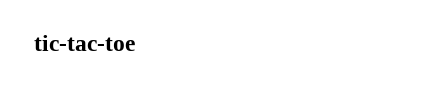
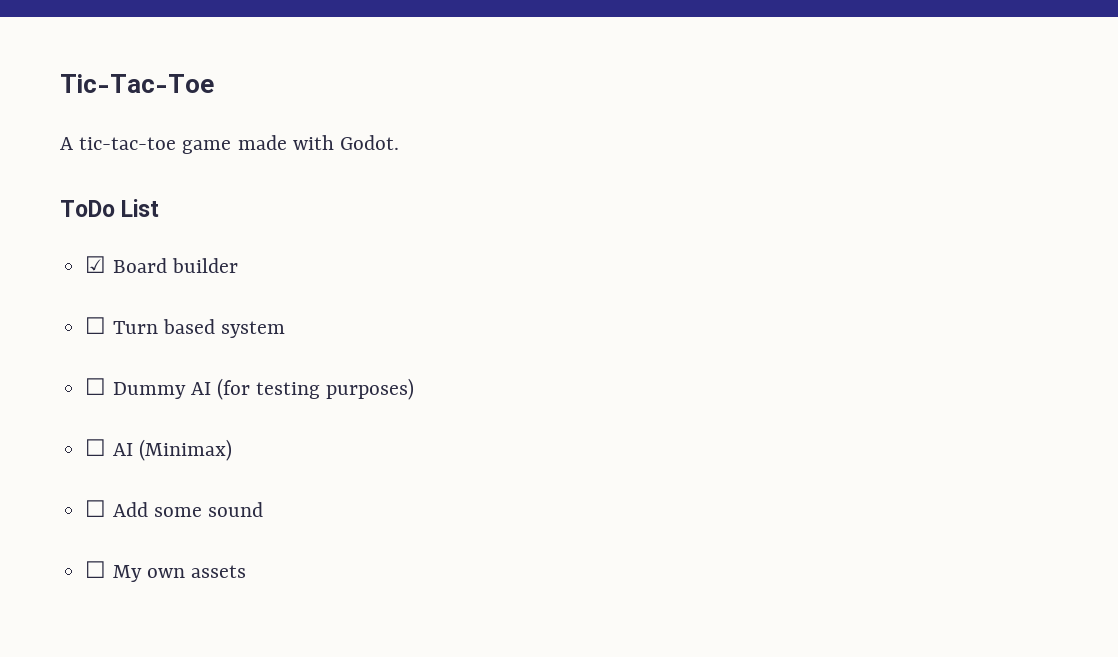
[34,35,135,51] tic-tac-toe -> [60,74,214,93] [60,135,400,154] [60,199,160,217] [85,256,238,273] [85,317,285,338] [85,378,415,400] [85,439,232,461] [85,500,263,517] [85,561,246,582] Tic-Tac-Toe // A tic-tac-toe game made with Godot. // ToDo List // ☑ Board builder // ☐ Turn based system // ☐ Dummy AI (for testing purposes) // ☐ AI (Minimax) // ☐ Add some sound // ☐ My own assets

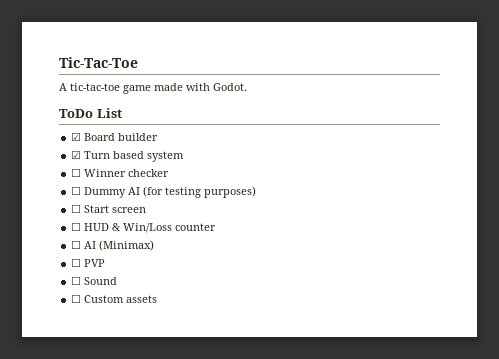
[85,317,107,334] ☐ -> [71,150,82,159] ☑
(285, 329) none -> [71,168,170,177] // ☐ Winner checker
[112,439,232,461] [85,500,263,517] [85,561,185,582] AI (Minimax) // ☐ Add some sound // ☐ My own -> [84,205,147,213] [71,222,217,233] [71,240,155,251] [71,258,106,267] [71,276,118,285] [71,294,125,303] Start screen // ☐ HUD & Win/Loss counter // ☐ AI (Minimax) // ☐ PVP // ☐ Sound // ☐ Custom

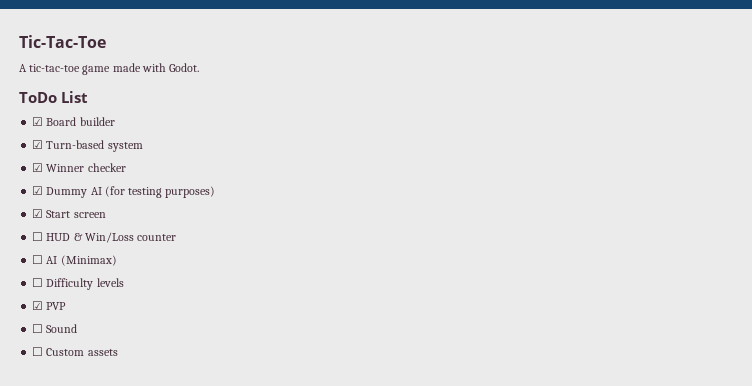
[84,151,145,159] Turn based -> [46,140,105,149] Turn-based
[71,168,82,177] ☐ -> [32,163,44,172] ☑
[71,186,82,195] ☐ -> [32,186,44,195] ☑
[71,204,82,213] ☐ -> [32,209,44,218] ☑
(82, 262) none -> [46,278,124,290] [32,301,44,310] Difficulty levels // ☑

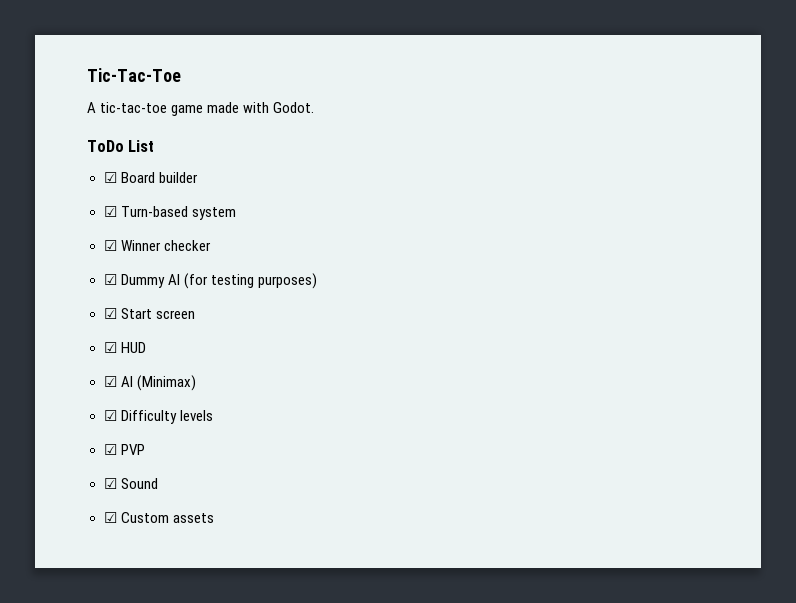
[32,232,44,241] ☐ -> [103,342,117,353] ☑
[73,232,177,243] [32,255,44,264] & Win/Loss counter // ☐ -> [103,376,117,387] // ☑
[32,278,44,287] ☐ -> [103,410,117,421] ☑
[32,324,44,333] ☐ -> [103,478,117,489] ☑
[32,347,44,356] ☐ -> [103,512,117,523] ☑

